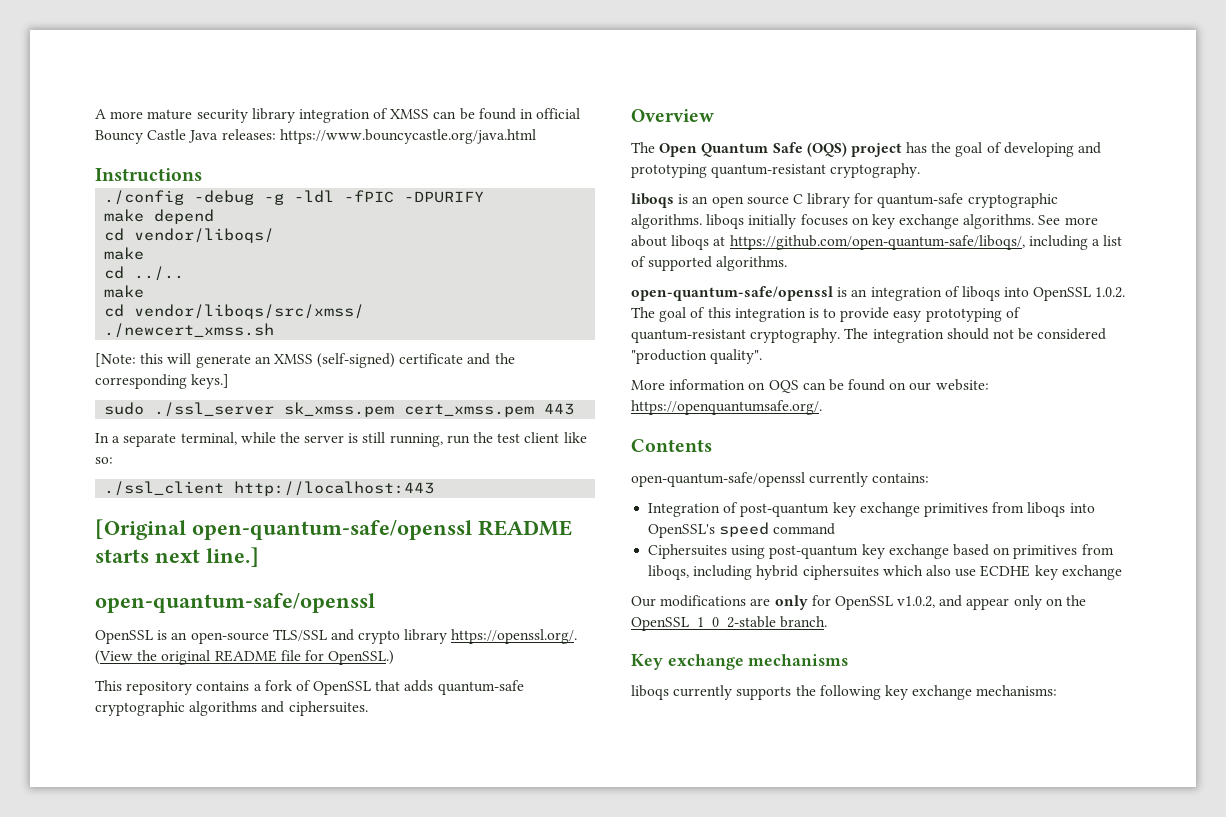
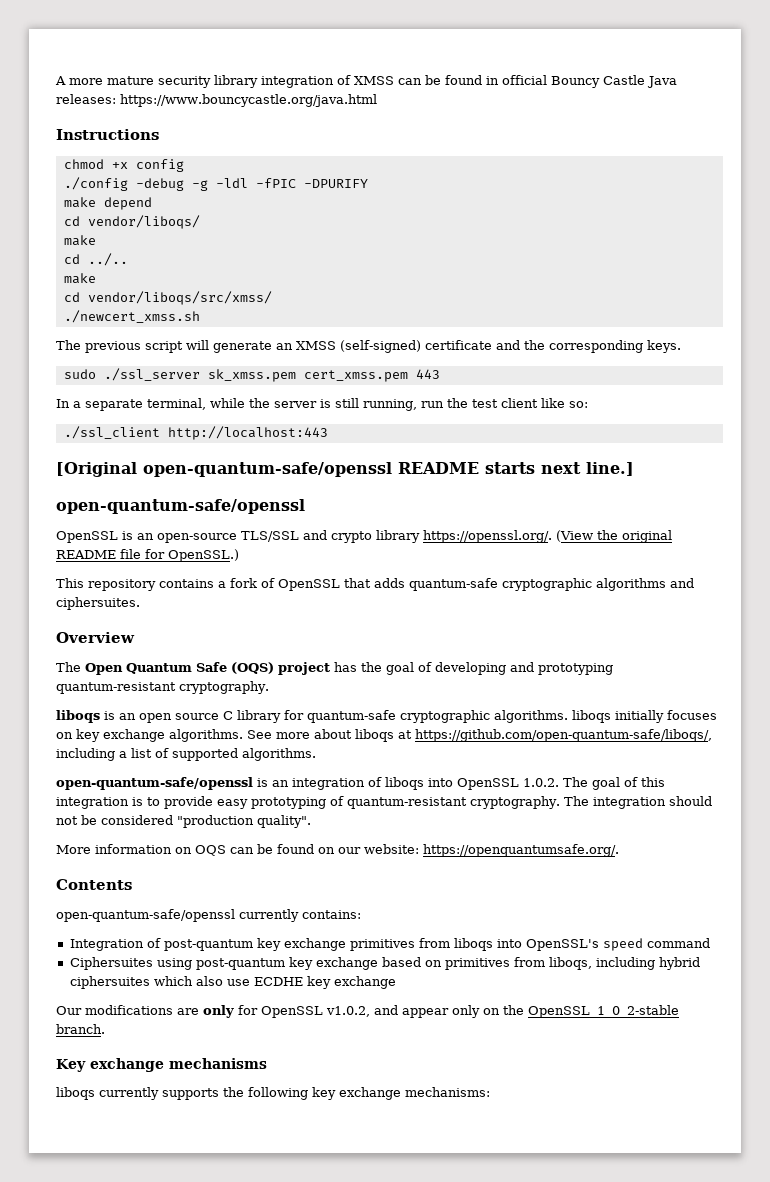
(202, 175) none -> [63,159,184,172] // chmod +x config
[95,353,164,367] [Note: this -> [56,340,183,353] The previous script
[191,374,230,389] keys.] -> [647,340,681,353] keys.

